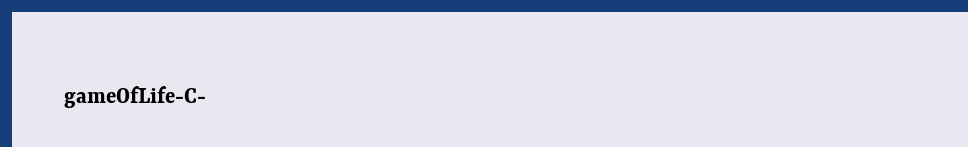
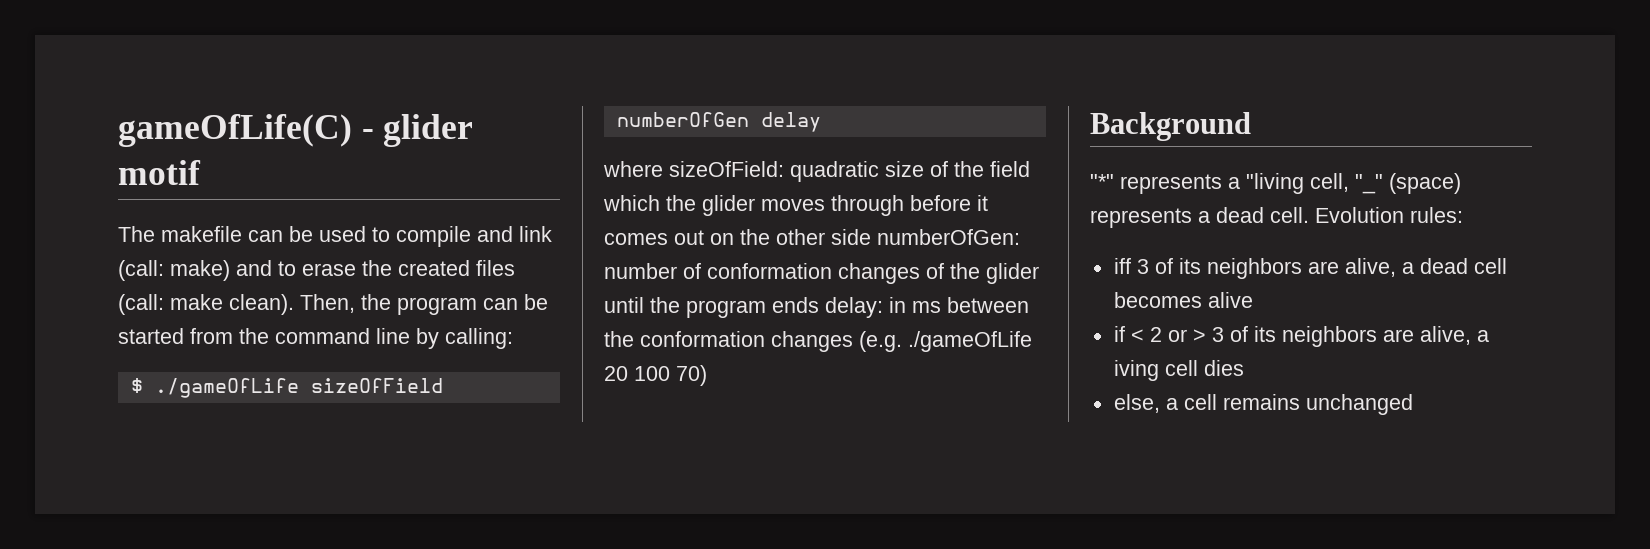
[64,86,206,108] gameOfLife-C- -> [118,114,474,147] [118,160,201,185] [118,226,552,247] [118,260,515,281] [118,294,548,315] [118,328,513,349] [130,378,443,398] [616,112,821,132] [603,161,1030,182] [603,195,988,216] [604,229,1020,245] [604,263,1039,284] [604,297,1029,318] [604,331,1032,352] [604,365,707,386] [1090,112,1251,141] [1090,173,1461,194] [1090,207,1463,228] [1113,258,1507,279] [1113,292,1253,308] [1113,326,1489,347] [1113,360,1244,381] [1113,394,1413,415] gameOfLife(C) - glider motif // The makefile can be used to compile and link (call: make) and to erase the created files (call: make clean). Then, the program can be started from the command line by calling: // $ ./gameOfLife sizeOfField numberOfGen delay // where sizeOfField: quadratic size of the field which the glider moves through before it comes out on the other side numberOfGen: number of conformation changes of the glider until the program ends delay: in ms between the conformation changes (e.g. ./gameOfLife 20 100 70) // Background // "*" represents a "living cell, "_" (space) represents a dead cell. Evolution rules: // iff 3 of its neighbors are alive, a dead cell becomes alive // if < 2 or > 3 of its neighbors are alive, a iving cell dies // else, a cell remains unchanged

